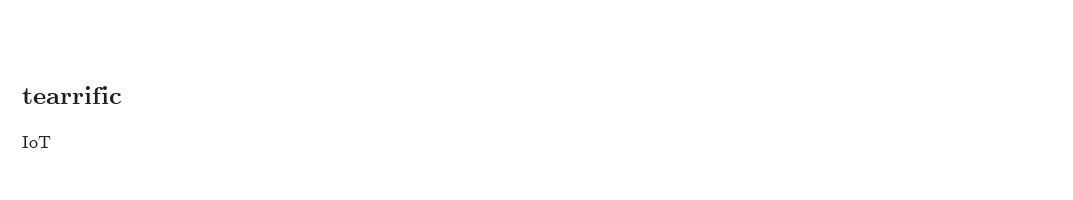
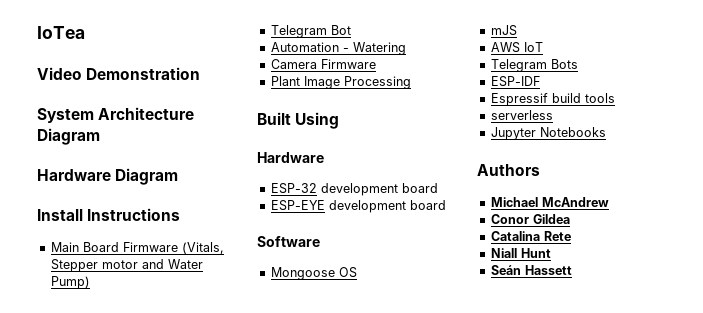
[22,86,122,104] [22,136,51,148] tearrific // IoT -> [37,26,85,39] [37,67,201,80] [37,107,195,123] [37,128,100,145] [37,168,179,185] [37,208,181,221] [50,242,224,254] [50,259,203,272] [50,276,90,289] [270,25,351,38] [270,42,406,55] [270,59,376,69] [270,76,411,89] [257,112,340,129] [257,152,324,163] [270,183,438,196] [270,200,446,213] [257,236,320,247] [270,267,357,280] [490,25,517,36] [490,42,543,53] [490,59,578,72] [490,76,540,87] [490,93,615,106] [490,110,553,120] [490,127,606,140] [477,164,540,176] [490,197,609,207] [490,214,570,224] [490,231,571,241] [490,248,551,258] [490,265,572,275] IoTea // Video Demonstration // System Architecture Diagram // Hardware Diagram // Install Instructions // Main Board Firmware (Vitals, Stepper motor and Water Pump) // Telegram Bot // Automation - Watering // Camera Firmware // Plant Image Processing // Built Using // Hardware // ESP-32 development board // ESP-EYE development board // Software // Mongoose OS // mJS // AWS IoT // Telegram Bots // ESP-IDF // Espressif build tools // serverless // Jupyter Notebooks // Authors // Michael McAndrew // Conor Gildea // Catalina Rete // Niall Hunt // Seán Hassett

